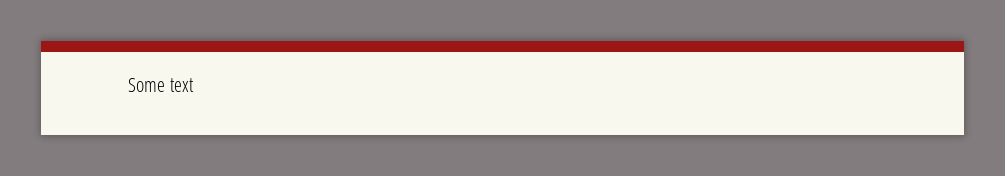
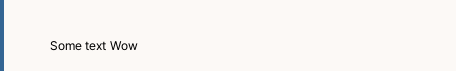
(195, 85) none -> [109,41,138,51] Wow

